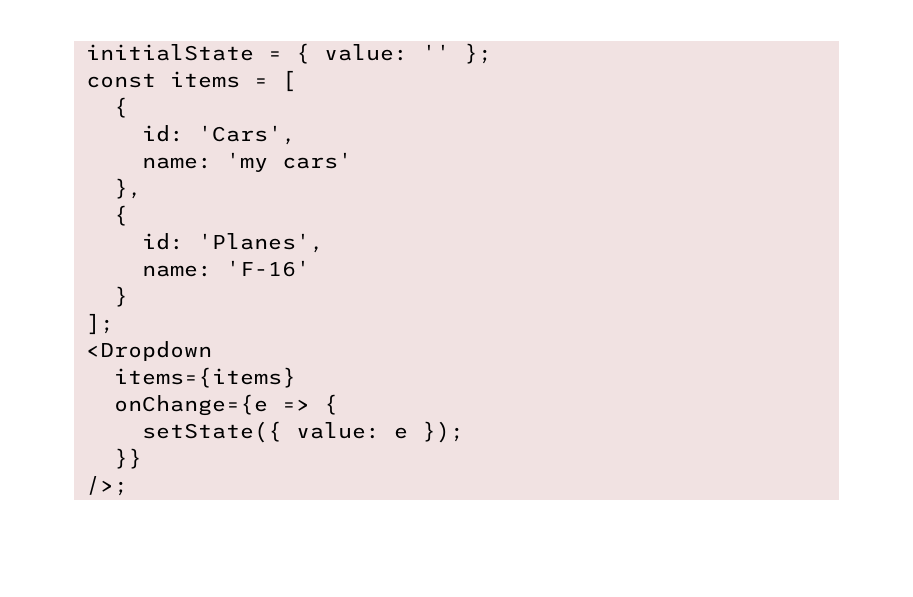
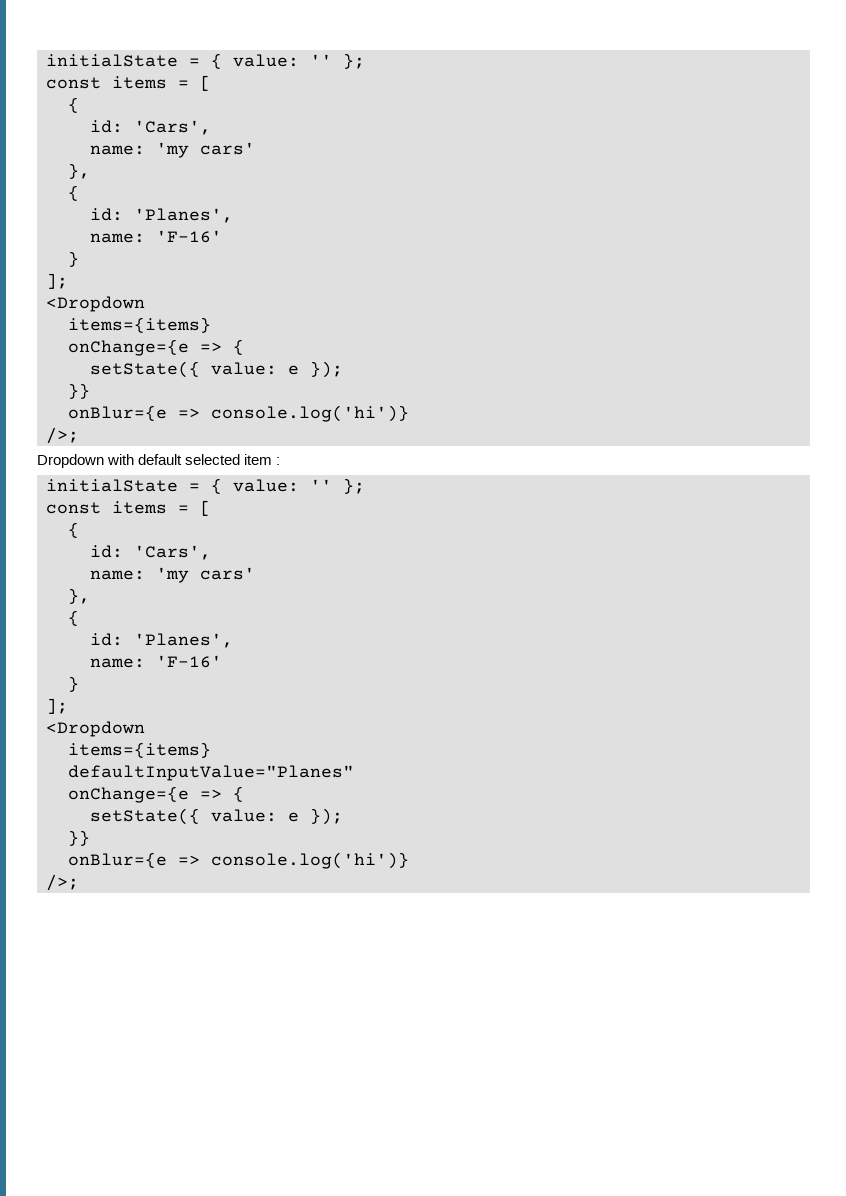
(142, 458) none -> [68,405,409,422] [46,427,79,444] [37,454,281,468] [46,478,365,494] [46,500,211,516] [68,522,79,538] [90,545,211,560] [90,567,255,583] [68,588,90,604] [68,610,79,626] [90,633,233,648] [90,655,222,668] [68,676,79,692] [46,698,68,714] [46,721,145,737] [68,742,211,758] [68,765,354,781] [68,786,244,803] [90,808,343,825] [68,830,90,846] [68,852,409,869] // onBlur={e => console.log('hi')} // />; // Dropdown with default selected item : // initialState = { value: '' }; // const items = [ // { // id: 'Cars', // name: 'my cars' // }, // { // id: 'Planes', // name: 'F-16' // } // ]; // <Dropdown // items={items} // defaultInputValue="Planes" // onChange={e => { // setState({ value: e }); // }} // onBlur={e => console.log('hi')}

